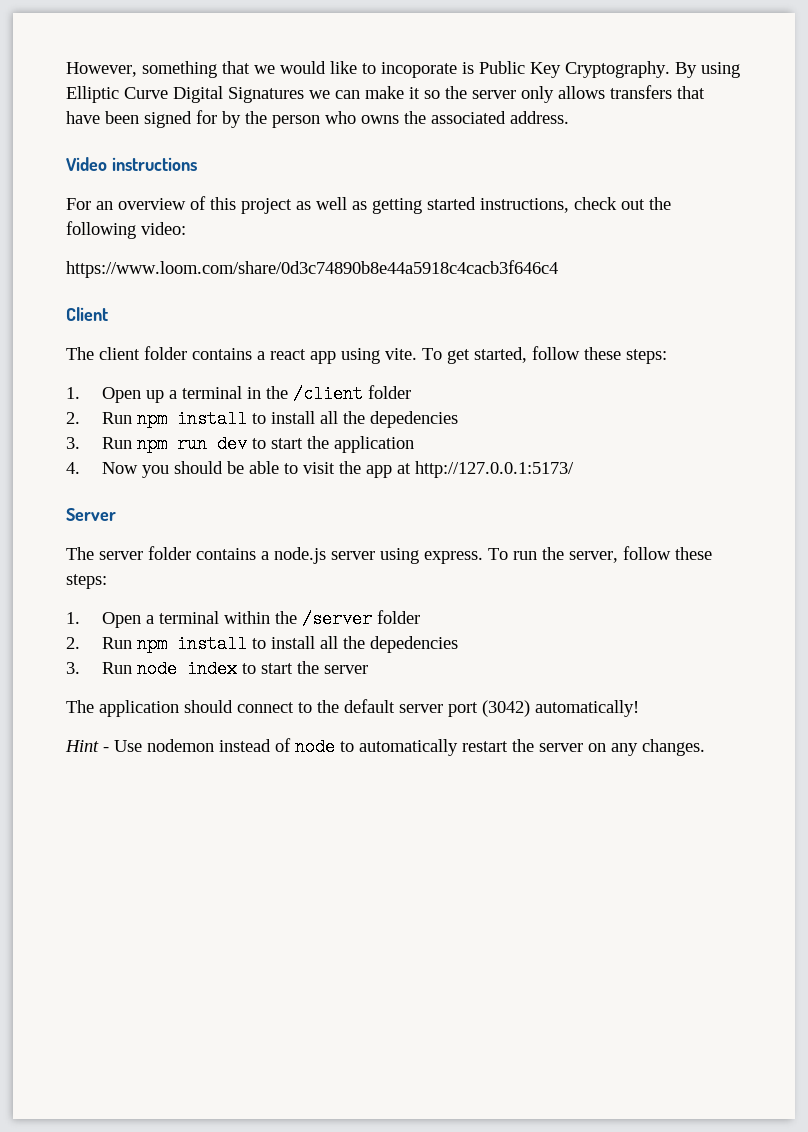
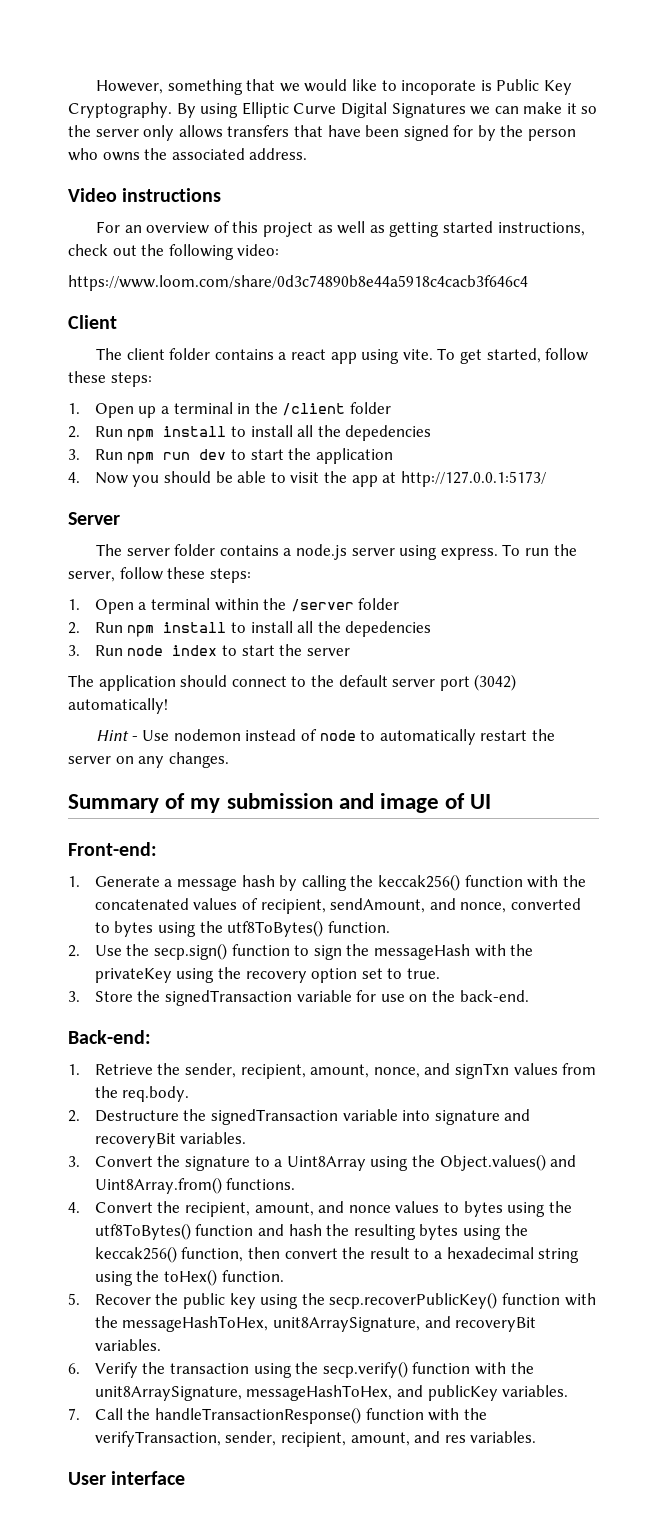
(705, 747) none -> [68,793,492,813] [68,842,157,856] [68,874,586,891] [94,898,581,914] [94,920,390,937] [68,943,534,960] [94,967,440,983] [68,990,529,1006] [68,1030,151,1044] [68,1063,597,1079] [94,1086,190,1102] [68,1109,531,1125] [94,1132,247,1148] [68,1154,577,1171] [94,1177,296,1194] [68,1201,572,1217] [94,1223,528,1240] [94,1246,580,1263] [94,1269,284,1286] [68,1292,596,1309] [94,1316,537,1332] [94,1339,161,1351] [68,1361,534,1378] [94,1385,569,1401] [68,1407,487,1424] [94,1431,537,1447] [68,1471,186,1485] // Summary of my submission and image of UI // Front-end: // 1. Generate a message hash by calling the keccak256() function with the concatenated values of recipient, sendAmount, and nonce, converted to bytes using the utf8ToBytes() function. // 2. Use the secp.sign() function to sign the messageHash with the privateKey using the recovery option set to true. // 3. Store the signedTransaction variable for use on the back-end. // Back-end: // 1. Retrieve the sender, recipient, amount, nonce, and signTxn values from the req.body. // 2. Destructure the signedTransaction variable into signature and recoveryBit variables. // 3. Convert the signature to a Uint8Array using the Object.values() and Uint8Array.from() functions. // 4. Convert the recipient, amount, and nonce values to bytes using the utf8ToBytes() function and hash the resulting bytes using the keccak256() function, then convert the result to a hexadecimal string using the toHex() function. // 5. Recover the public key using the secp.recoverPublicKey() function with the messageHashToHex, unit8ArraySignature, and recoveryBit variables. // 6. Verify the transaction using the secp.verify() function with the unit8ArraySignature, messageHashToHex, and publicKey variables. // 7. Call the handleTransactionResponse() function with the verifyTransaction, sender, recipient, amount, and res variables. // User interface

